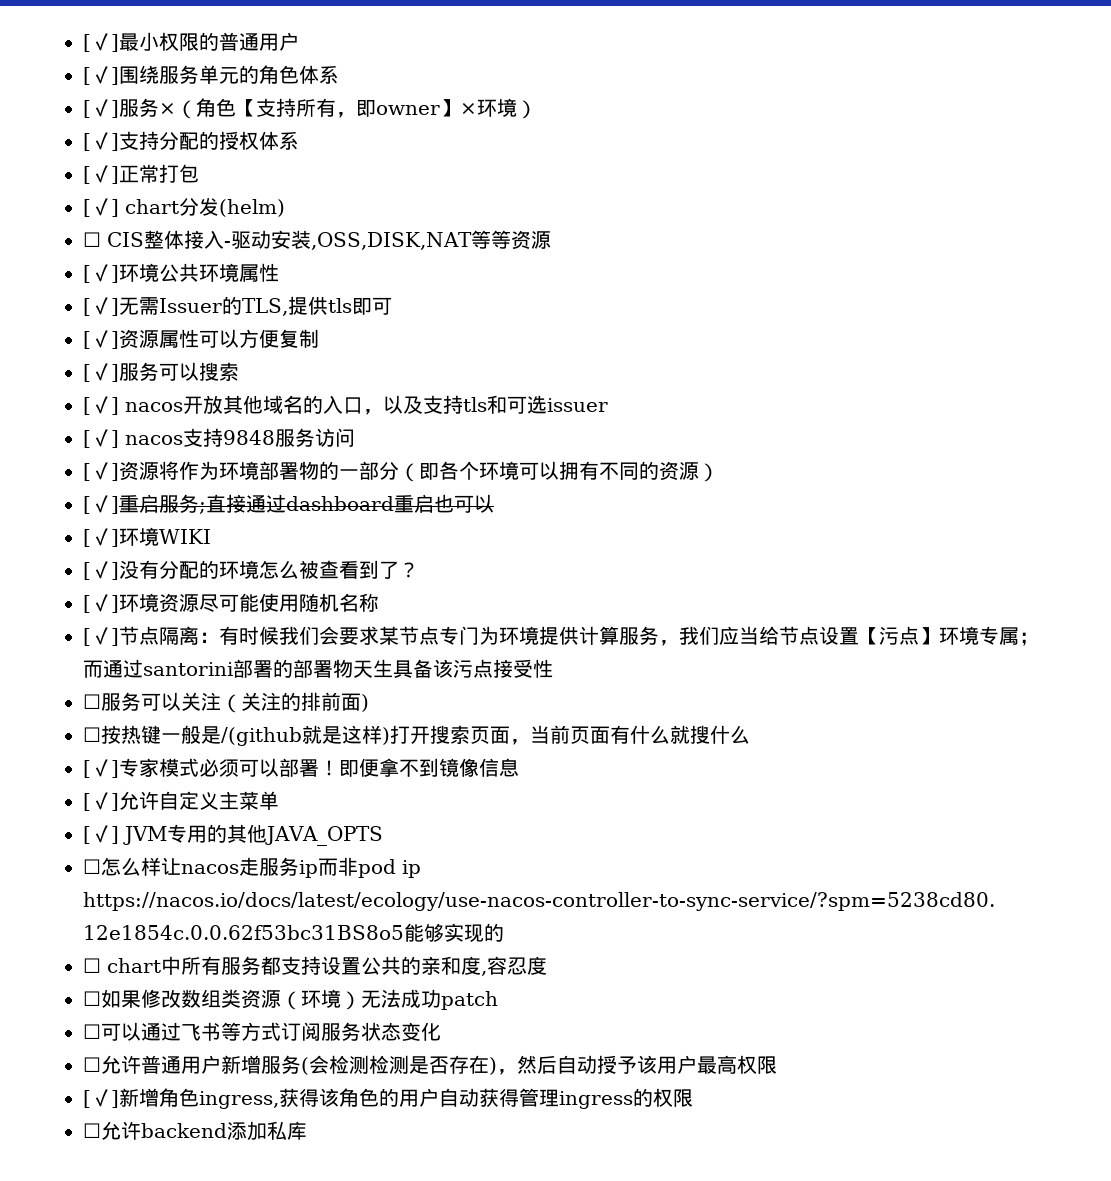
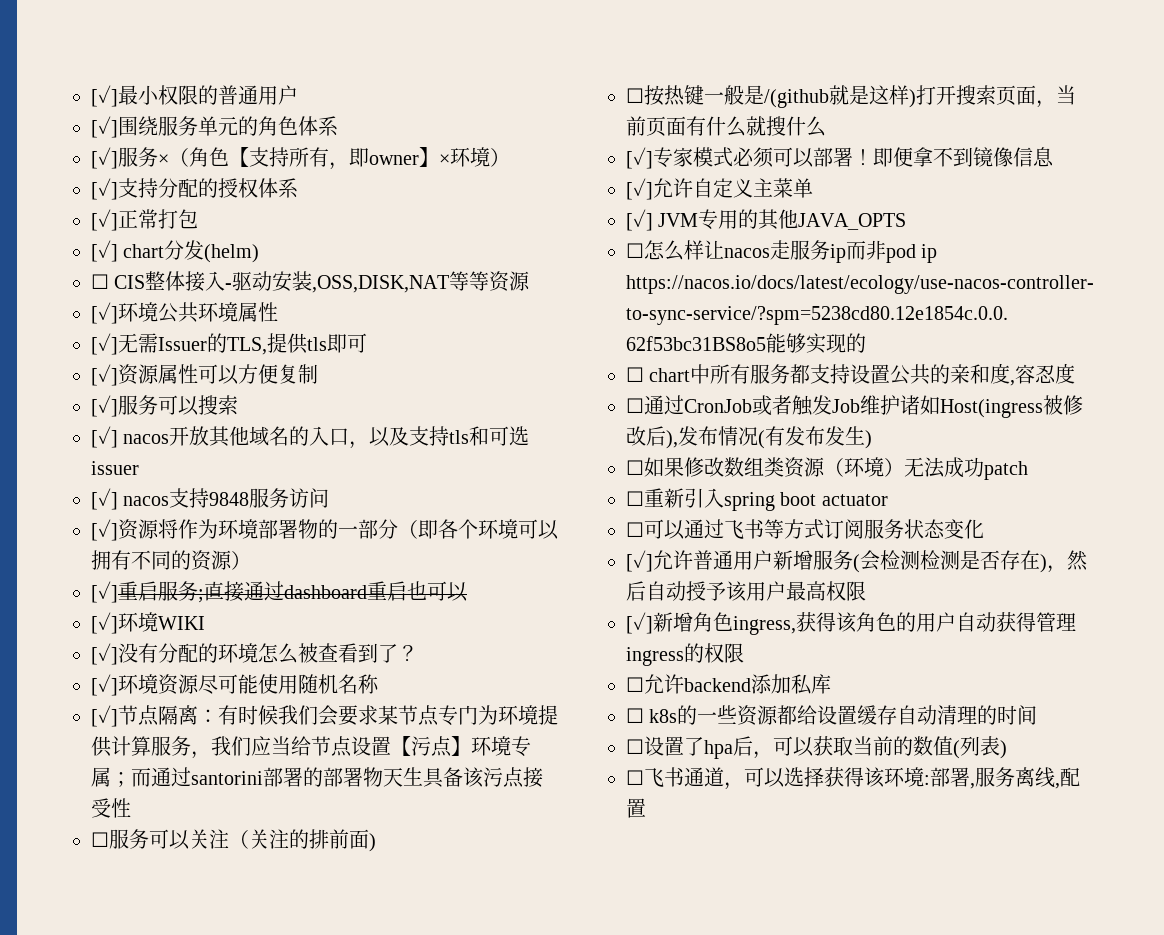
(547, 965) none -> [626,395,1083,418] [626,426,872,449] // ☐通过CronJob或者触发Job维护诸如Host(ingress被修改后),发布情况(有发布发生)
(498, 1000) none -> [626,488,888,511] // ☐重新引入spring boot actuator
[83,1057,101,1072] ☐ -> [626,550,653,572] [✓]
(307, 1130) none -> [626,705,1038,726] [626,736,1007,759] [626,767,1080,790] [626,798,646,818] // ☐ k8s的一些资源都给设置缓存自动清理的时间 // ☐设置了hpa后，可以获取当前的数值(列表) // ☐飞书通道，可以选择获得该环境:部署,服务离线,配置

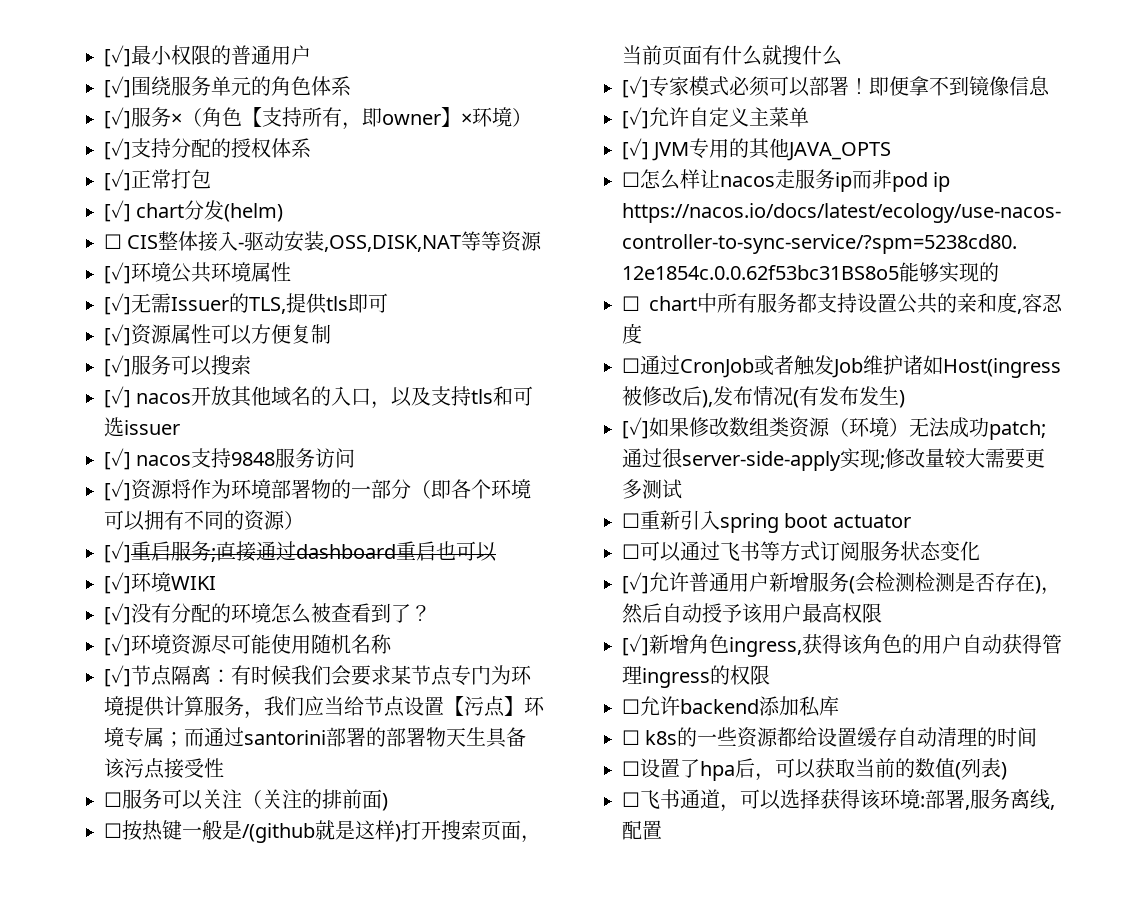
[626,460,644,475] ☐ -> [622,417,649,439] [✓]
[984,461,1028,480] patch -> [989,420,1046,440] [622,448,1045,471] [622,479,682,499] patch;通过很server-side-apply实现;修改量较大需要更多测试

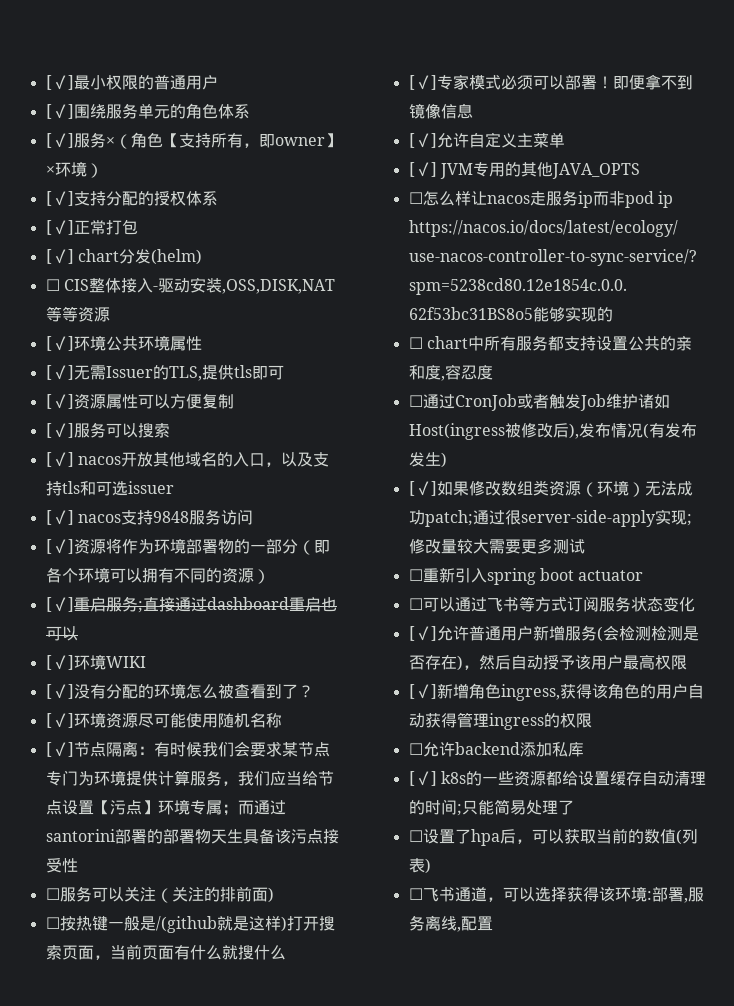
[622,730,640,745] ☐ -> [408,771,437,786] [✓]
(1038, 737) none -> [456,799,574,816] ;只能简易处理了

